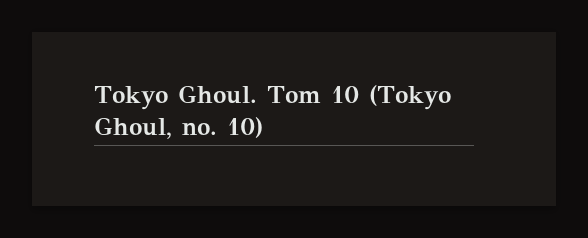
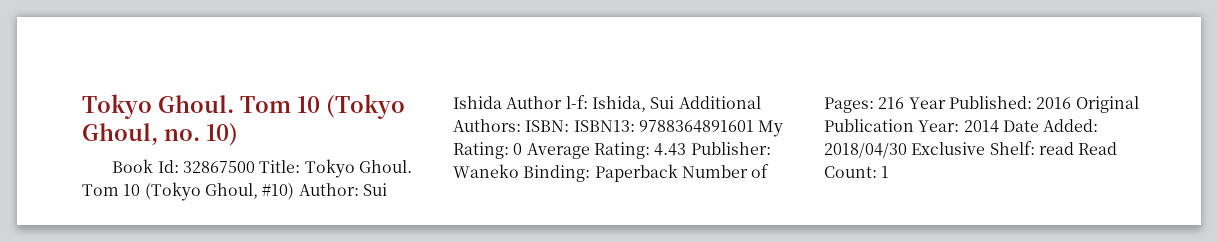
(263, 127) none -> [112,159,412,178] [82,182,387,201] [453,95,761,112] [453,119,784,137] [453,142,771,159] [453,164,770,182] [824,96,1139,113] [824,119,1099,133] [824,141,1118,158] [824,166,890,178] // Book Id: 32867500 Title: Tokyo Ghoul. Tom 10 (Tokyo Ghoul, #10) Author: Sui Ishida Author l-f: Ishida, Sui Additional Authors: ISBN: ISBN13: 9788364891601 My Rating: 0 Average Rating: 4.43 Publisher: Waneko Binding: Paperback Number of Pages: 216 Year Published: 2016 Original Publication Year: 2014 Date Added: 2018/04/30 Exclusive Shelf: read Read Count: 1

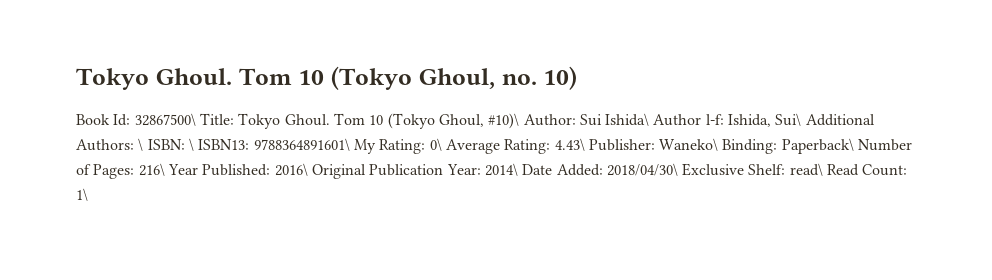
[182,161,255,173] 32867500 -> [134,113,196,126] 32867500\
[262,183,295,200] #10) -> [488,113,520,129] #10)\
[453,96,502,109] Ishida -> [605,113,650,126] Ishida\
[650,96,675,109] Sui -> [775,113,802,126] Sui\
[525,120,754,133] ISBN: ISBN13: 9788364891601 -> [138,138,350,151] \ ISBN: \ ISBN13: 9788364891601\
[513,143,523,155] 0 -> [429,138,442,151] 0\
[654,142,771,156] [453,164,678,182] 4.43 Publisher: Waneko Binding: Paperback -> [554,138,854,154] 4.43\ Publisher: Waneko\ Binding: Paperback\
[878,97,905,109] 216 -> [138,163,165,176] 216\
[1036,97,1072,109] 2016 -> [274,163,308,176] 2016\
[963,120,999,133] 2014 -> [484,163,518,176] 2014\
[824,142,907,158] 2018/04/30 -> [606,163,678,176] 2018/04/30\
[1038,142,1074,155] read -> [789,163,823,176] read\
[881,166,890,178] 1 -> [76,188,88,201] 1\

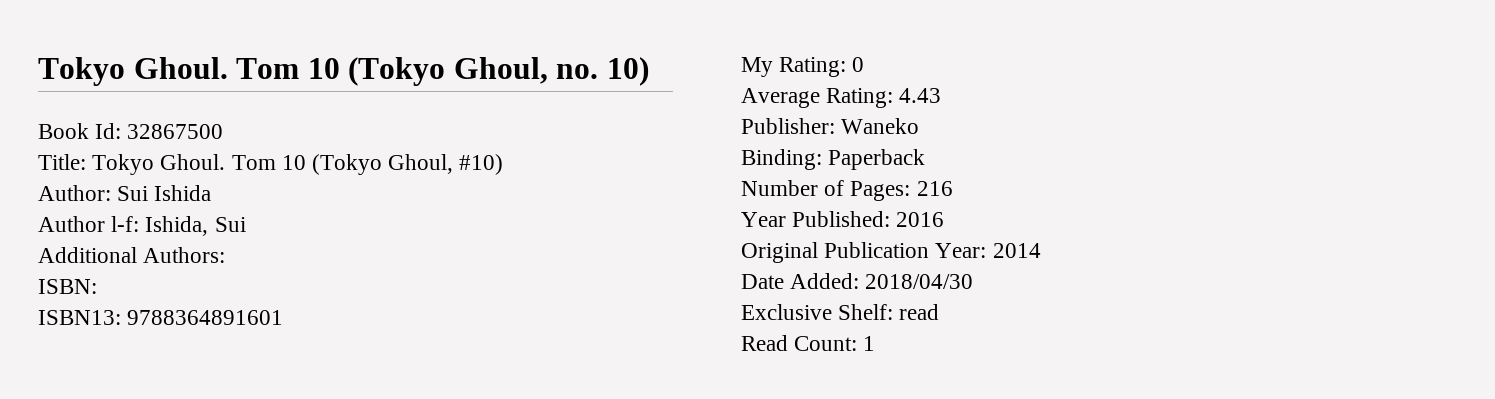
[134,113,196,126] 32867500\ -> [127,124,224,139] 32867500 //
[488,113,520,129] #10)\ -> [459,154,504,175] #10) //
[605,113,650,126] Ishida\ -> [154,185,212,201] Ishida //
[775,113,802,126] Sui\ -> [214,217,246,232] Sui //
[138,138,144,151] \ -> (226, 255) //
[188,138,350,151] \ ISBN13: 9788364891601\ -> [38,310,284,325] // ISBN13: 9788364891601 //
[429,138,442,151] 0\ -> [852,57,865,72] 0 //
[554,138,854,154] 4.43\ Publisher: Waneko\ Binding: Paperback\ -> [899,88,942,103] [741,118,920,134] [741,149,926,170] 4.43 // Publisher: Waneko // Binding: Paperback //
[138,163,165,176] 216\ -> [916,181,953,196] 216 //
[274,163,308,176] 2016\ -> [896,212,945,227] 2016 //
[484,163,518,176] 2014\ -> [992,243,1041,258] 2014 //
[606,163,678,176] 2018/04/30\ -> [865,274,974,289] 2018/04/30 //
[789,163,823,176] read\ -> [899,304,940,320] read //
[76,188,88,201] 1\ -> [863,336,876,351] 1

